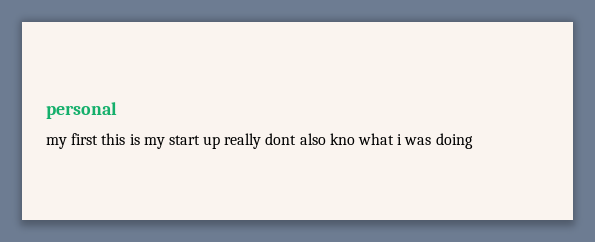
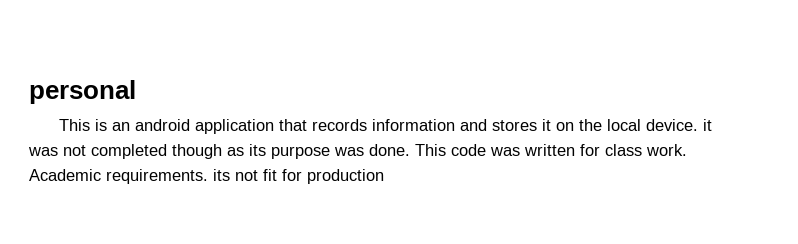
[46,133,473,149] my first this is my start up really dont also kno what i was doing -> [59,119,713,134] [28,144,687,159] [29,169,384,184] This is an android application that records information and stores it on the local device. it was not completed though as its purpose was done. This code was written for class work. Academic requirements. its not fit for production

